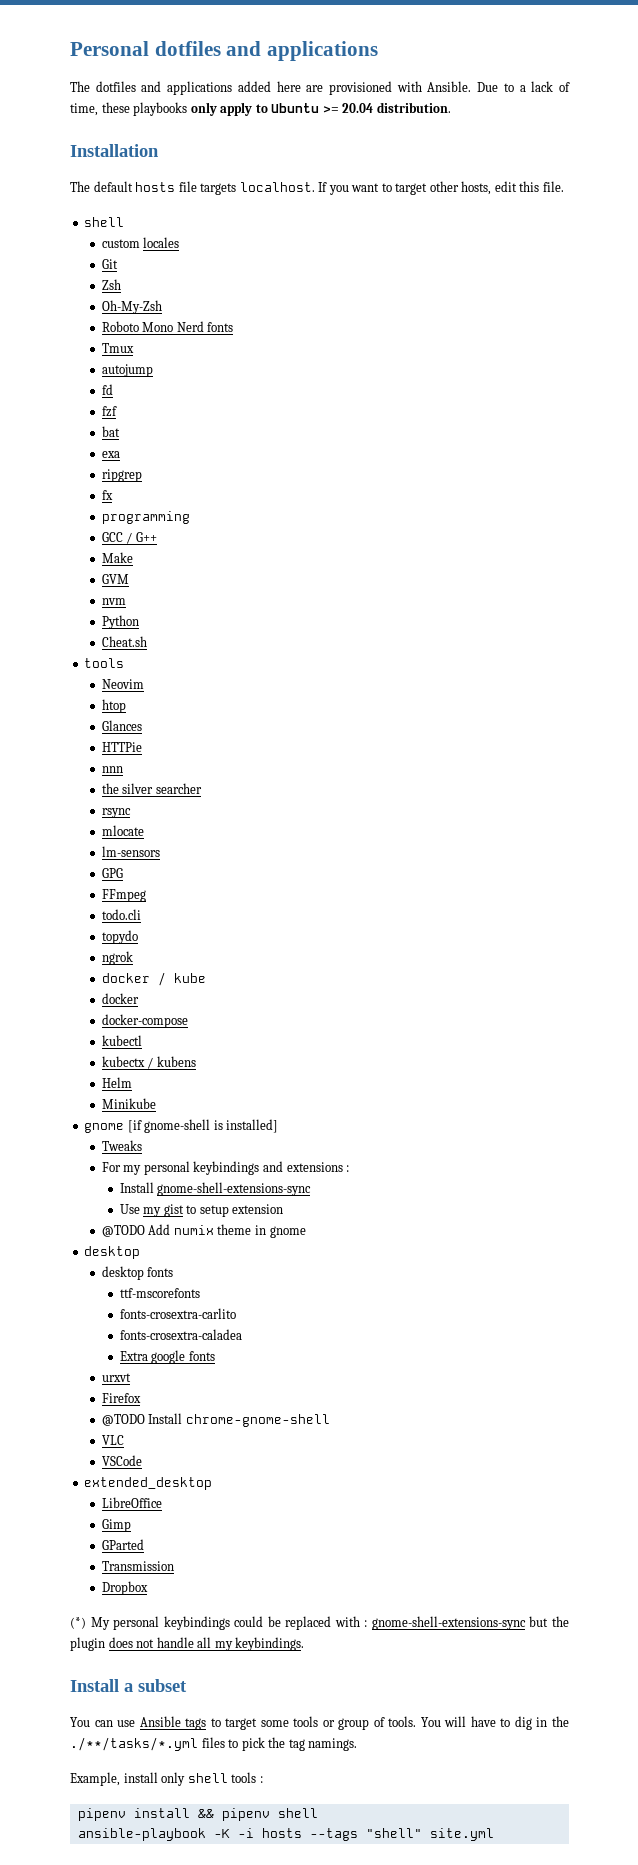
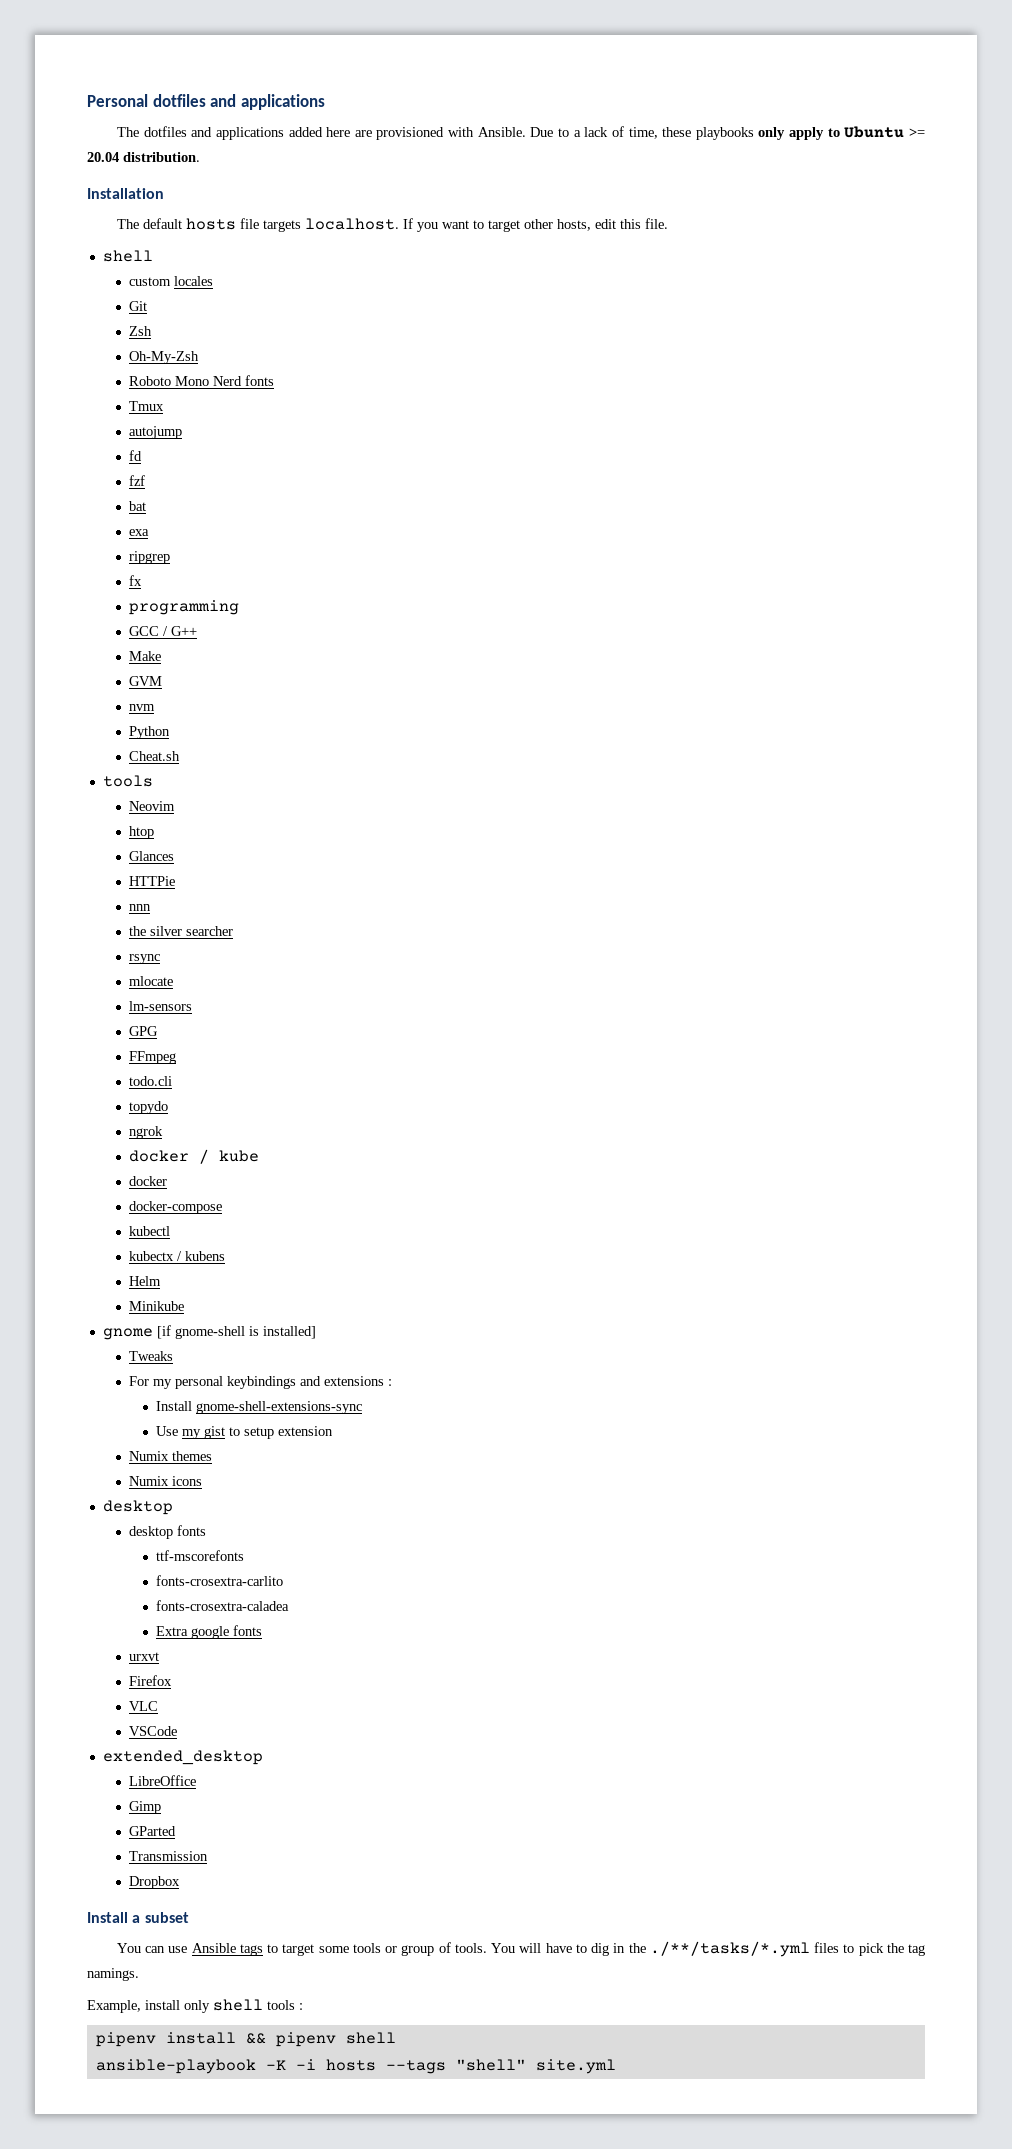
[101,1224,306,1238] @TODO Add numix theme in gnome -> [129,1451,213,1461] [129,1476,203,1486] Numix themes // Numix icons
[101,1413,330,1427] // @TODO Install chrome-gnome-shell -> (173, 1680) none
[70,1616,569,1630] [70,1637,305,1651] // (*) My personal keybindings could be replaced with : gnome-shell-extensions-sync but the plugin does not handle all my keybindings. -> (181, 1882) none

